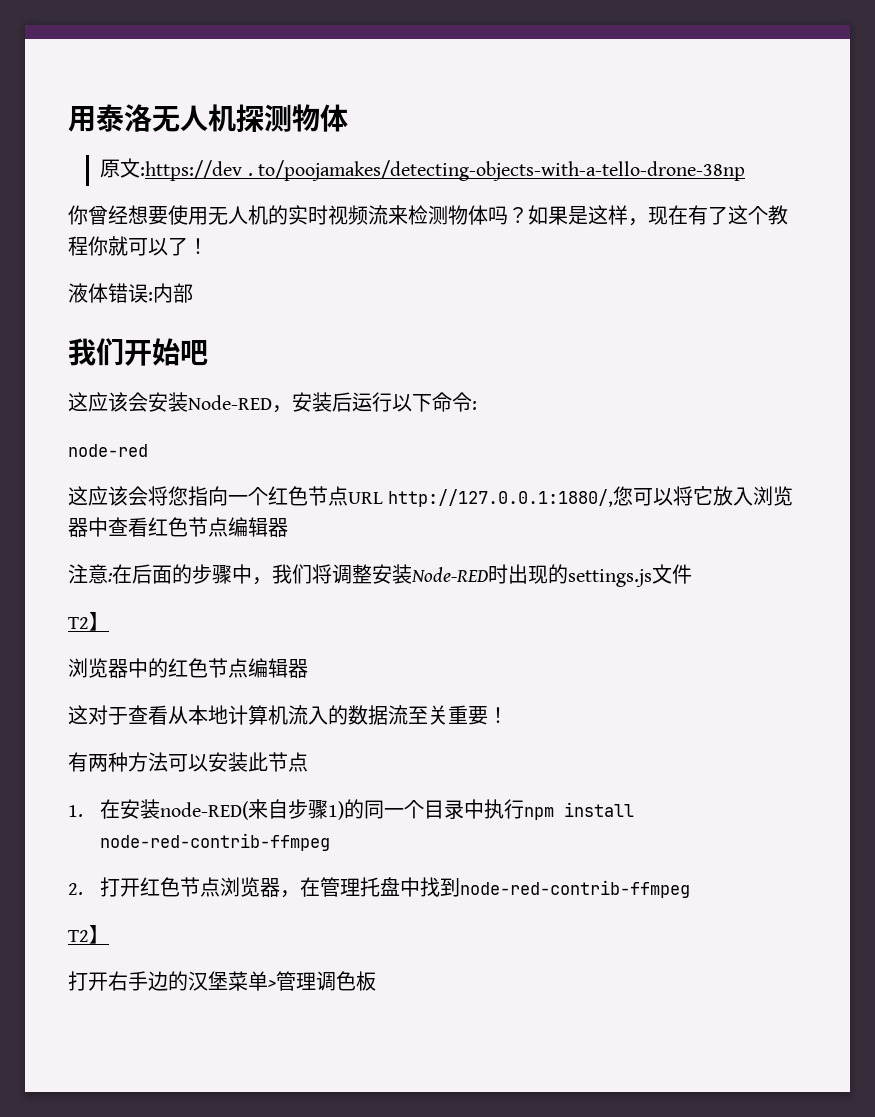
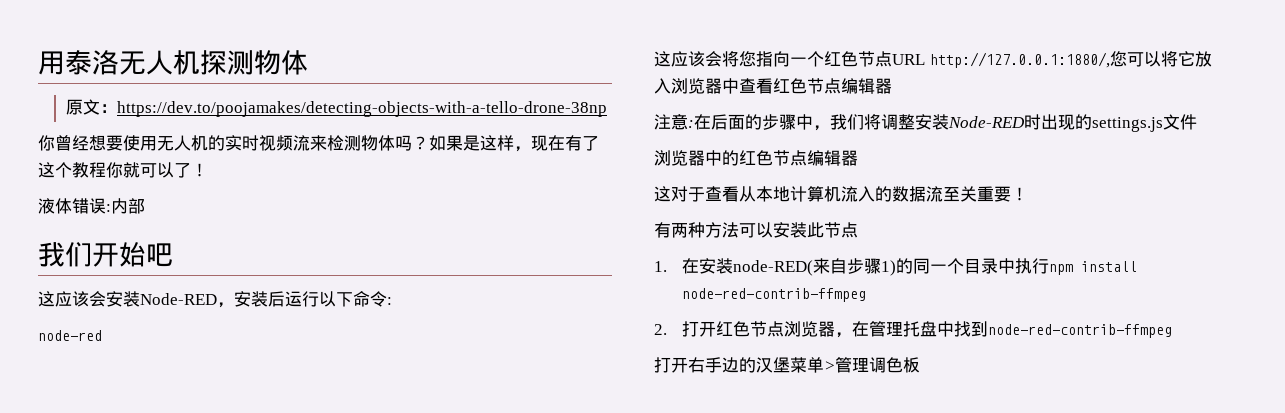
[140,160,745,181] :https://dev . to/poojamakes/detecting-objects-with-a-tello-drone-38np -> [99,101,607,117] ：https://dev.to/poojamakes/detecting-objects-with-a-tello-drone-38np
[68,612,109,631] // T2】 -> (1197, 122) none
[68,925,109,944] // T2】 -> (1172, 331) none

